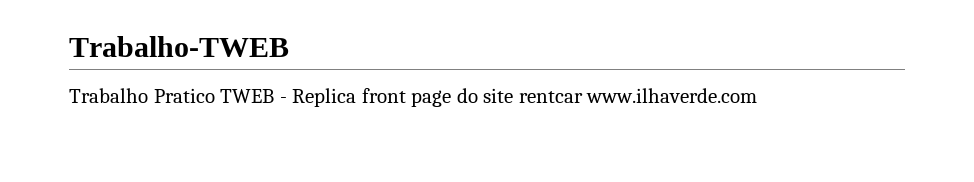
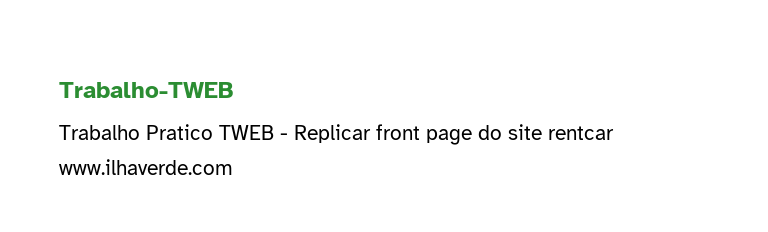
[292,88,357,107] Replica -> [294,124,371,143] Replicar

